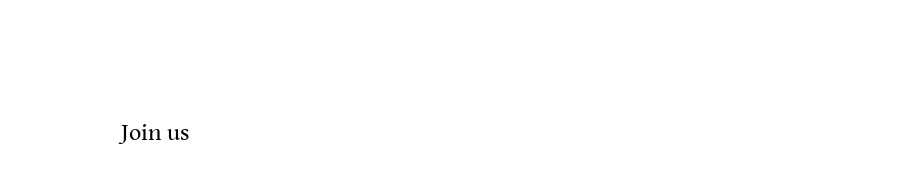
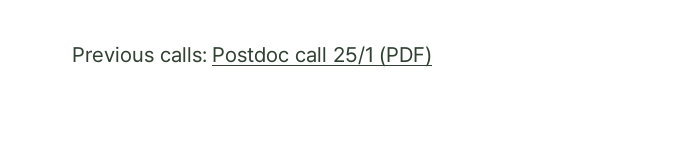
[118,124,191,144] Join us -> [72,46,433,67] Previous calls: Postdoc call 25/1 (PDF)

